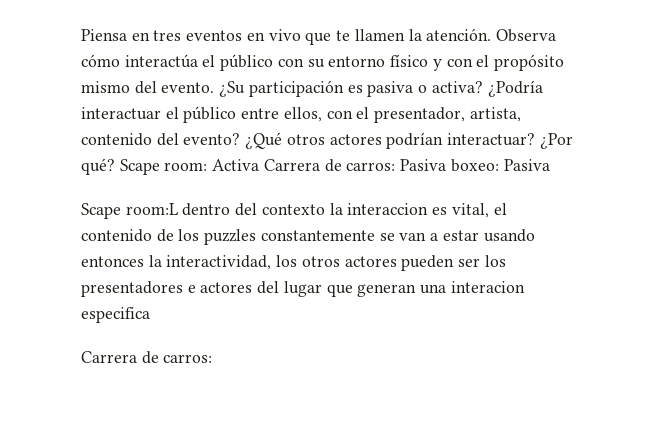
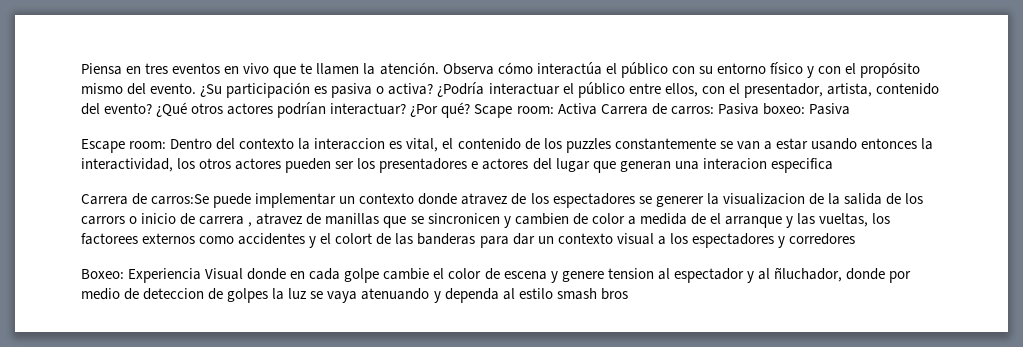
[81,203,231,219] Scape room:L dentro -> [81,138,213,153] Escape room: Dentro
[163,354,213,363] carros: -> [151,193,923,208] [81,213,891,228] [81,233,855,248] [81,267,912,283] [81,288,628,303] carros:Se puede implementar un contexto donde atravez de los espectadores se generer la visualizacion de la salida de los carrors o inicio de carrera , atravez de manillas que se sincronicen y cambien de color a medida de el arranque y las vueltas, los factorees externos como accidentes y el colort de las banderas para dar un contexto visual a los espectadores y corredores // Boxeo: Experiencia Visual donde en cada golpe cambie el color de escena y genere tension al espectador y al ñluchador, donde por medio de deteccion de golpes la luz se vaya atenuando y dependa al estilo smash bros

